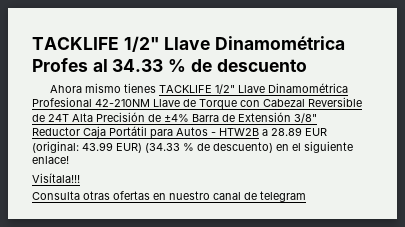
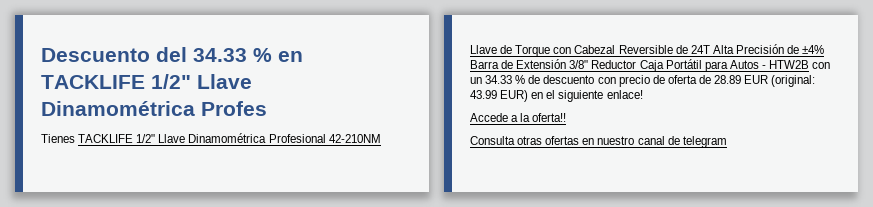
(32, 43) none -> [41,47,303,62] Descuento del 34.33 % en
[92,59,307,72] [50,83,157,93] al 34.33 % de descuento // Ahora mismo tienes -> [41,134,75,143] // Tienes
[262,129,268,136] a -> [812,62,831,69] [470,75,711,87] con un 34.33 % de descuento con precio de oferta de
[145,142,273,153] (34.33 % de descuento) -> (529, 96) none
[32,173,80,183] Visítala!!! -> [470,113,567,122] Accede a la oferta!!

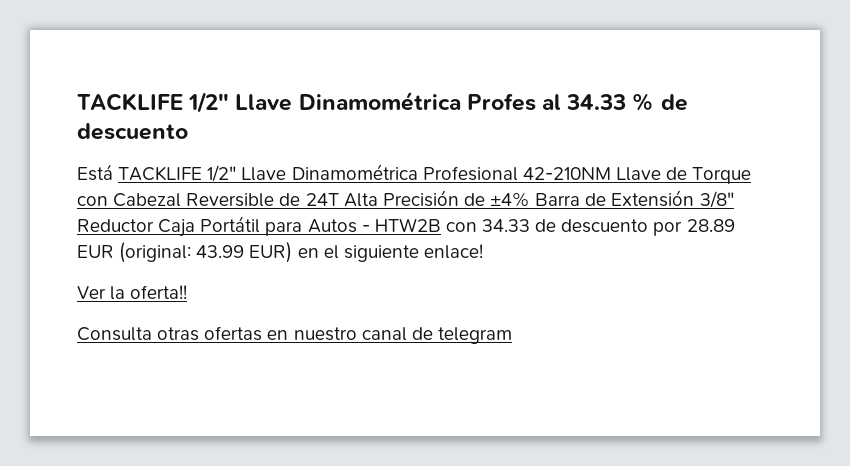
[41,47,303,62] Descuento del 34.33 % en -> (77, 102) none
[41,134,75,143] // Tienes -> [542,93,688,111] [77,123,188,140] [77,164,113,181] al 34.33 % de descuento // Está
[470,75,711,87] un 34.33 % de descuento con precio de oferta de -> [482,219,683,236] 34.33 de descuento por
[470,113,519,122] Accede a -> [77,286,106,299] Ver

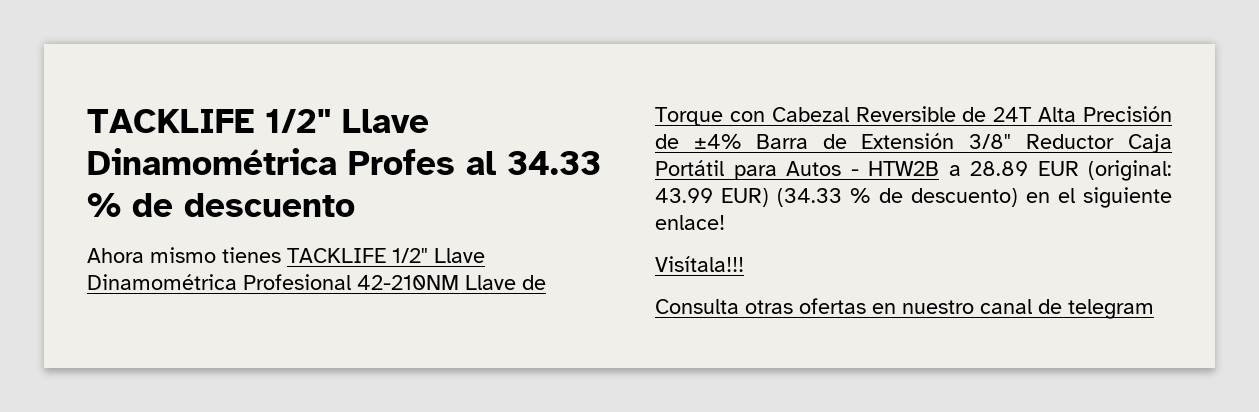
[77,164,113,181] Está -> [87,247,281,263] Ahora mismo tienes
[445,219,683,236] con 34.33 de descuento por -> [948,165,961,176] a
(293, 252) none -> [777,188,1018,207] (34.33 % de descuento)
[77,285,188,300] Ver la oferta!! -> [655,256,744,272] Visítala!!!

